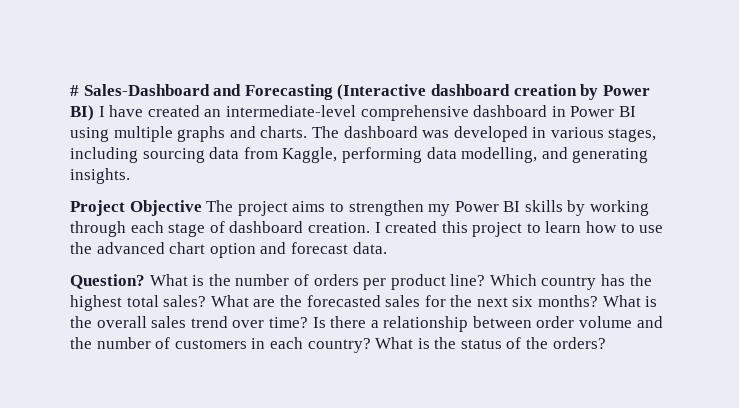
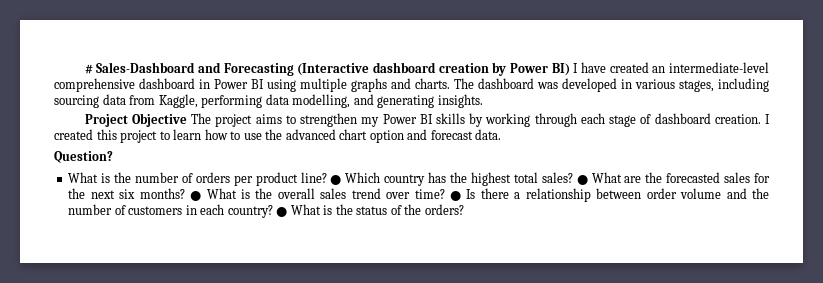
(145, 281) none -> (113, 157) //
(486, 280) none -> [330,175,342,185] ●
(207, 301) none -> [576,175,588,185] ●
(599, 301) none -> [190,191,202,201] ●
(308, 322) none -> [450,191,462,201] ●
(371, 345) none -> [276,207,288,217] ●

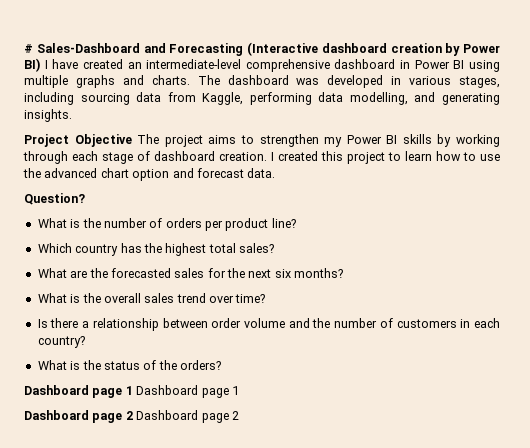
[330,175,342,185] ● -> (296, 223) //
[576,175,588,185] ● -> (274, 248) //
[190,191,202,201] ● -> (344, 273) //
[450,191,462,201] ● -> (266, 298) //
[276,207,288,217] ● -> (85, 342) //
(464, 209) none -> [24,385,239,398] [24,410,239,423] // Dashboard page 1 Dashboard page 1 // Dashboard page 2 Dashboard page 2

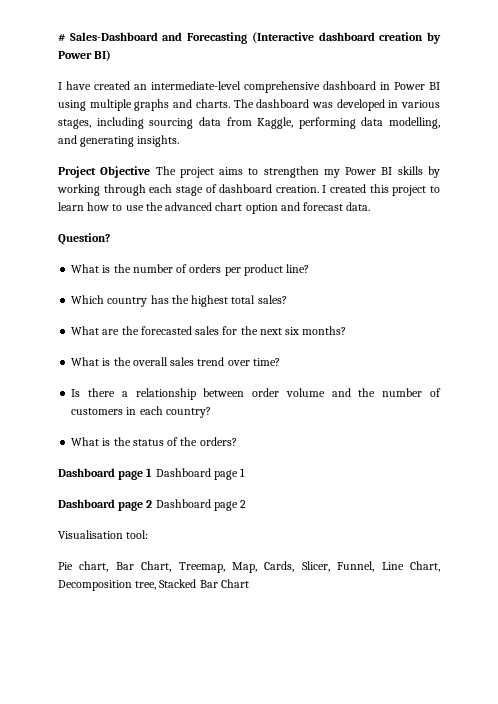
(40, 65) none -> (112, 55) //
(239, 415) none -> [58,530,149,539] [58,561,440,573] [58,579,249,591] // Visualisation tool: // Pie chart, Bar Chart, Treemap, Map, Cards, Slicer, Funnel, Line Chart, Decomposition tree, Stacked Bar Chart

